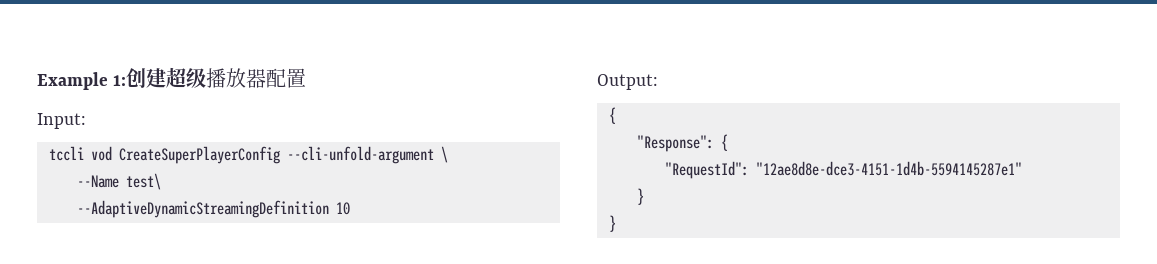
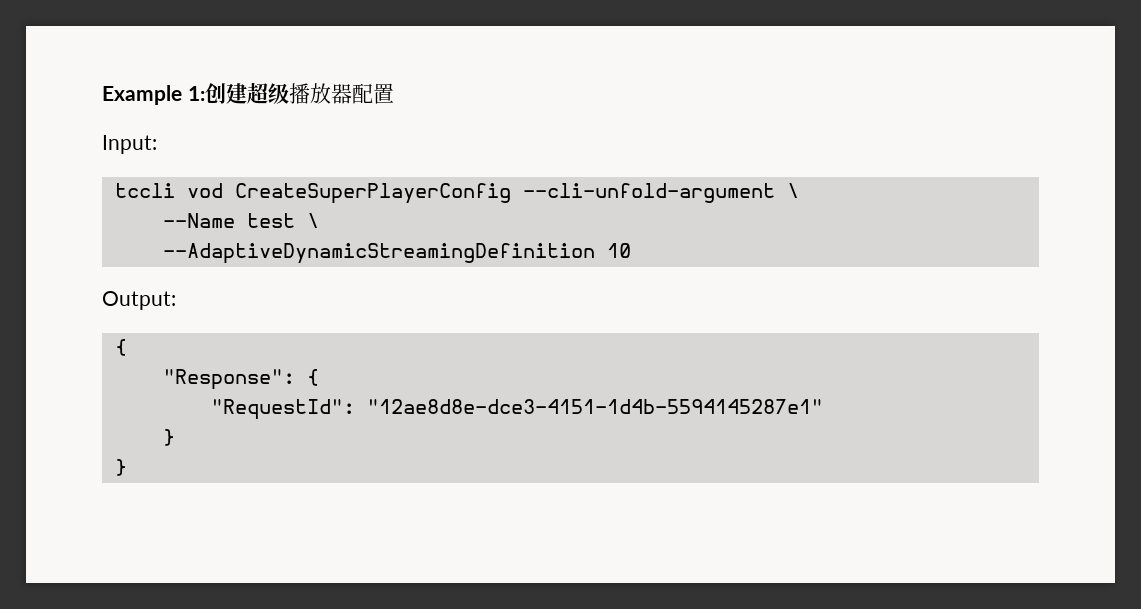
[126,173,161,190] test\ -> [246,213,319,228] test \

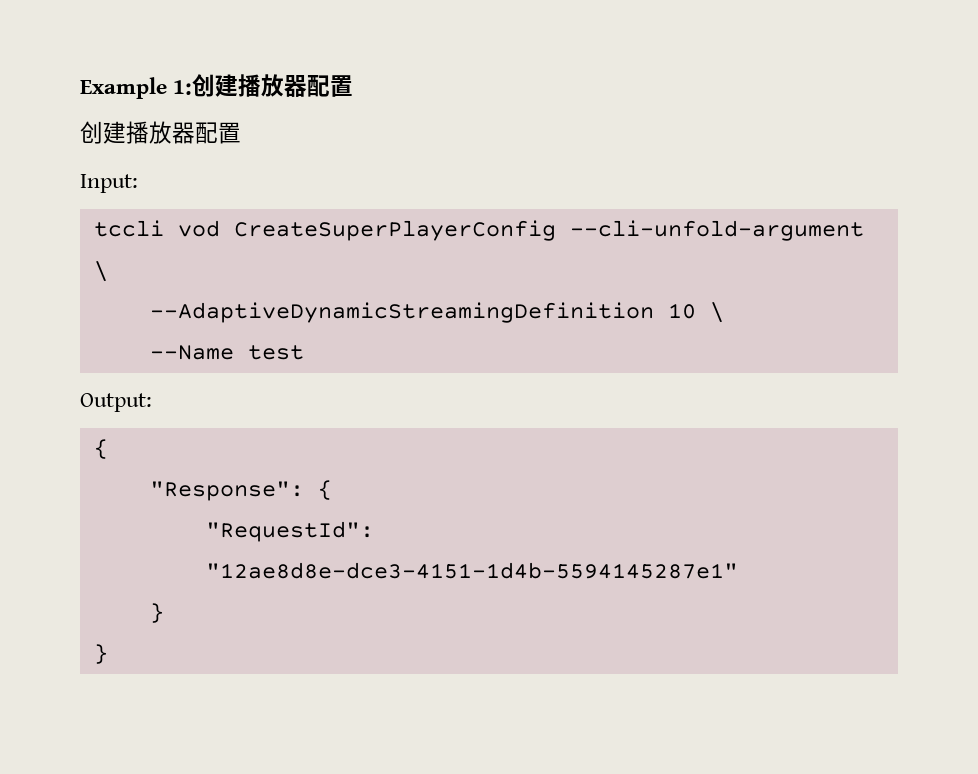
[246,82,289,104] 超级 -> [238,74,354,97] [80,121,126,144] 播放器配置 // 创建
(799, 190) none -> [149,302,724,323] // --AdaptiveDynamicStreamingDefinition 10 \
[306,213,319,228] [162,243,631,264] \ // --AdaptiveDynamicStreamingDefinition 10 -> (304, 352) none

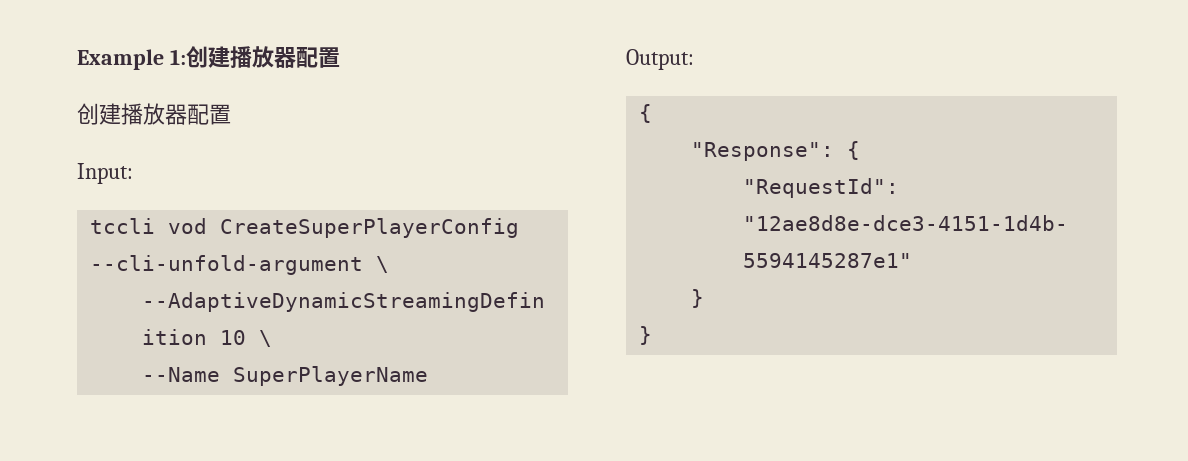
[247,345,304,360] test -> [233,366,429,386] SuperPlayerName

